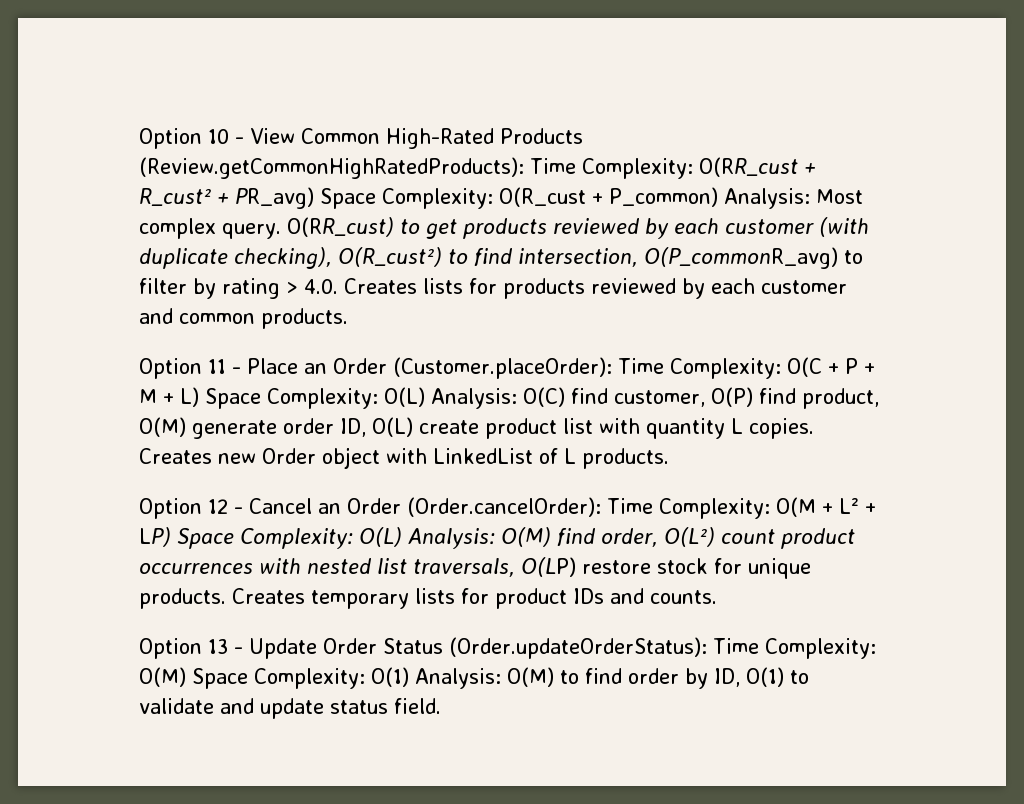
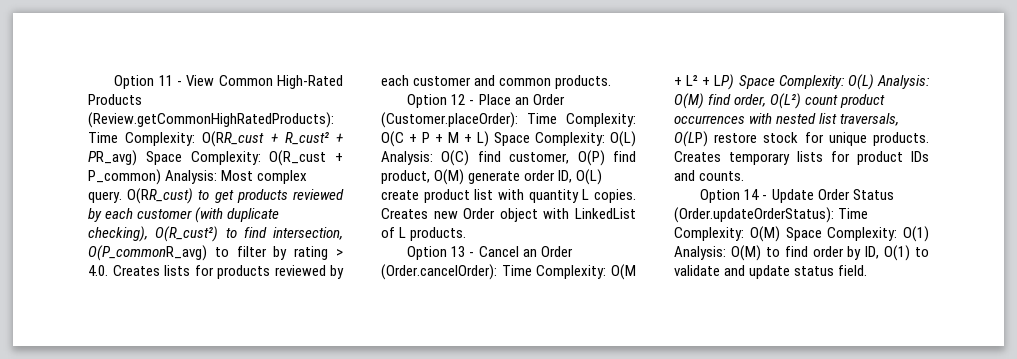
[139,128,229,149] Option 10 -> [114,75,173,89] Option 11
[208,359,226,374] 11 -> [451,94,466,105] 12
[208,499,228,514] 12 -> [451,246,466,257] 13
[208,639,228,654] 13 -> [744,189,760,200] 14

